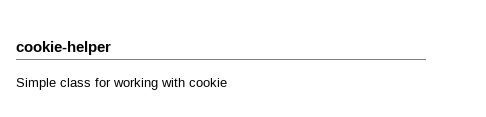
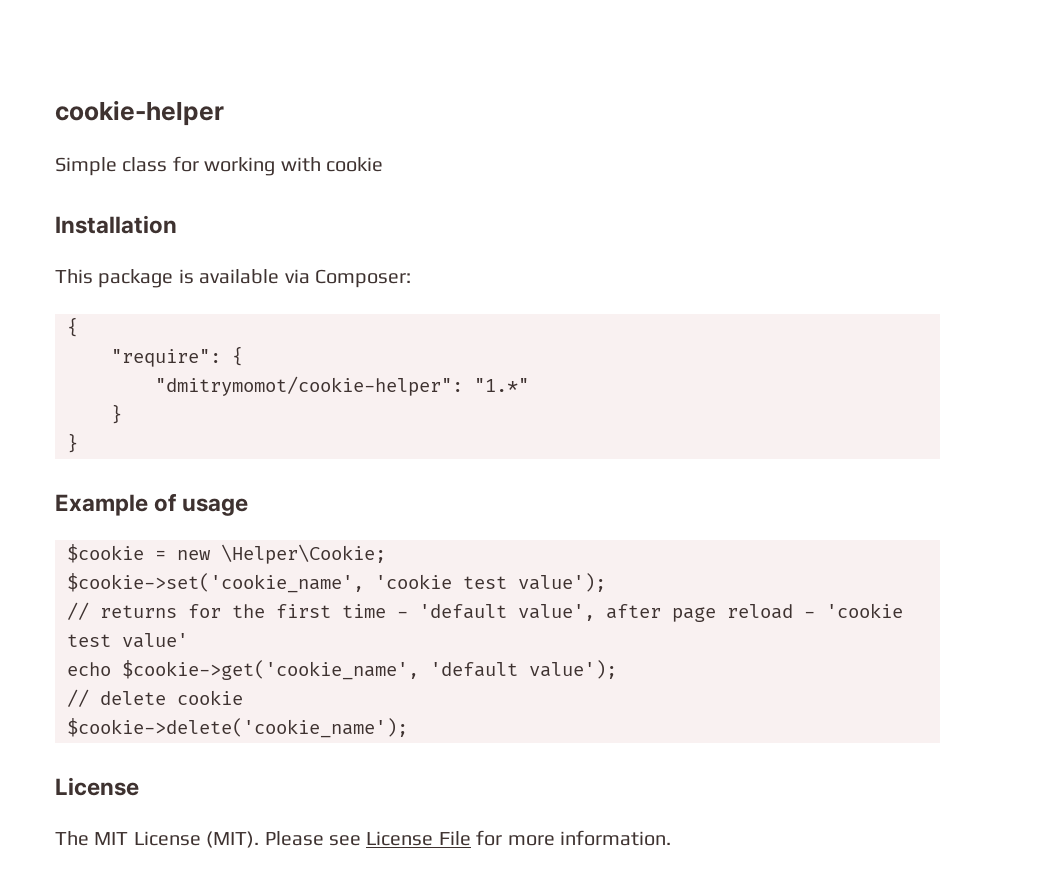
(227, 82) none -> [55,215,177,234] [55,269,411,288] [67,317,78,337] [111,346,243,367] [155,376,529,396] [111,404,122,424] [67,433,78,453] [55,493,249,516] [67,544,386,564] [67,573,606,593] [67,602,903,622] [67,633,188,648] [67,660,617,680] [67,689,243,707] [67,718,408,738] [55,777,139,796] [55,830,671,848] // Installation // This package is available via Composer: // { // "require": { // "dmitrymomot/cookie-helper": "1.*" // } // } // Example of usage // $cookie = new \Helper\Cookie; // $cookie->set('cookie_name', 'cookie test value'); // // returns for the first time - 'default value', after page reload - 'cookie test value' // echo $cookie->get('cookie_name', 'default value'); // // delete cookie // $cookie->delete('cookie_name'); // License // The MIT License (MIT). Please see License File for more information.

